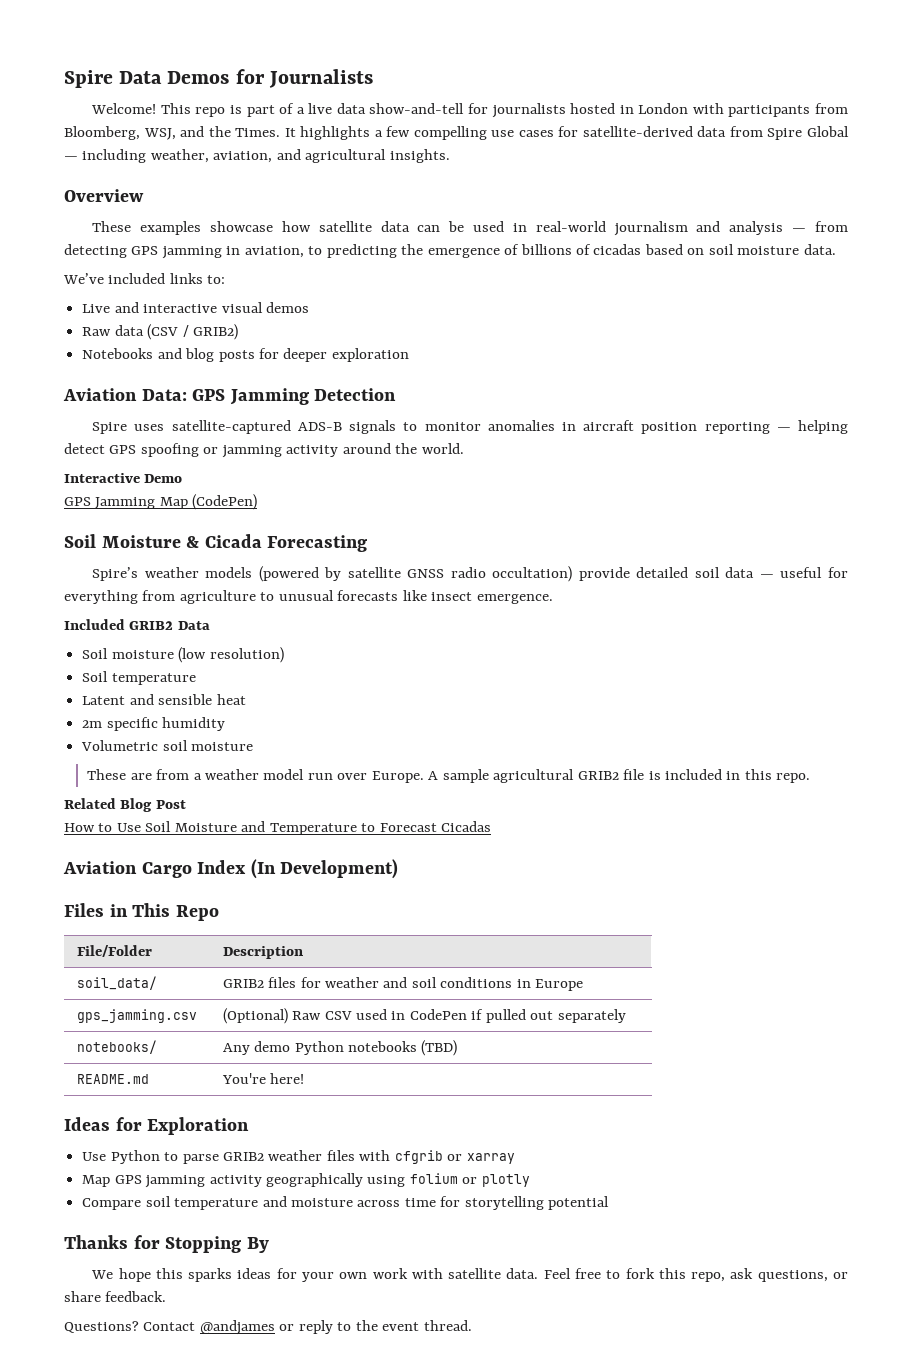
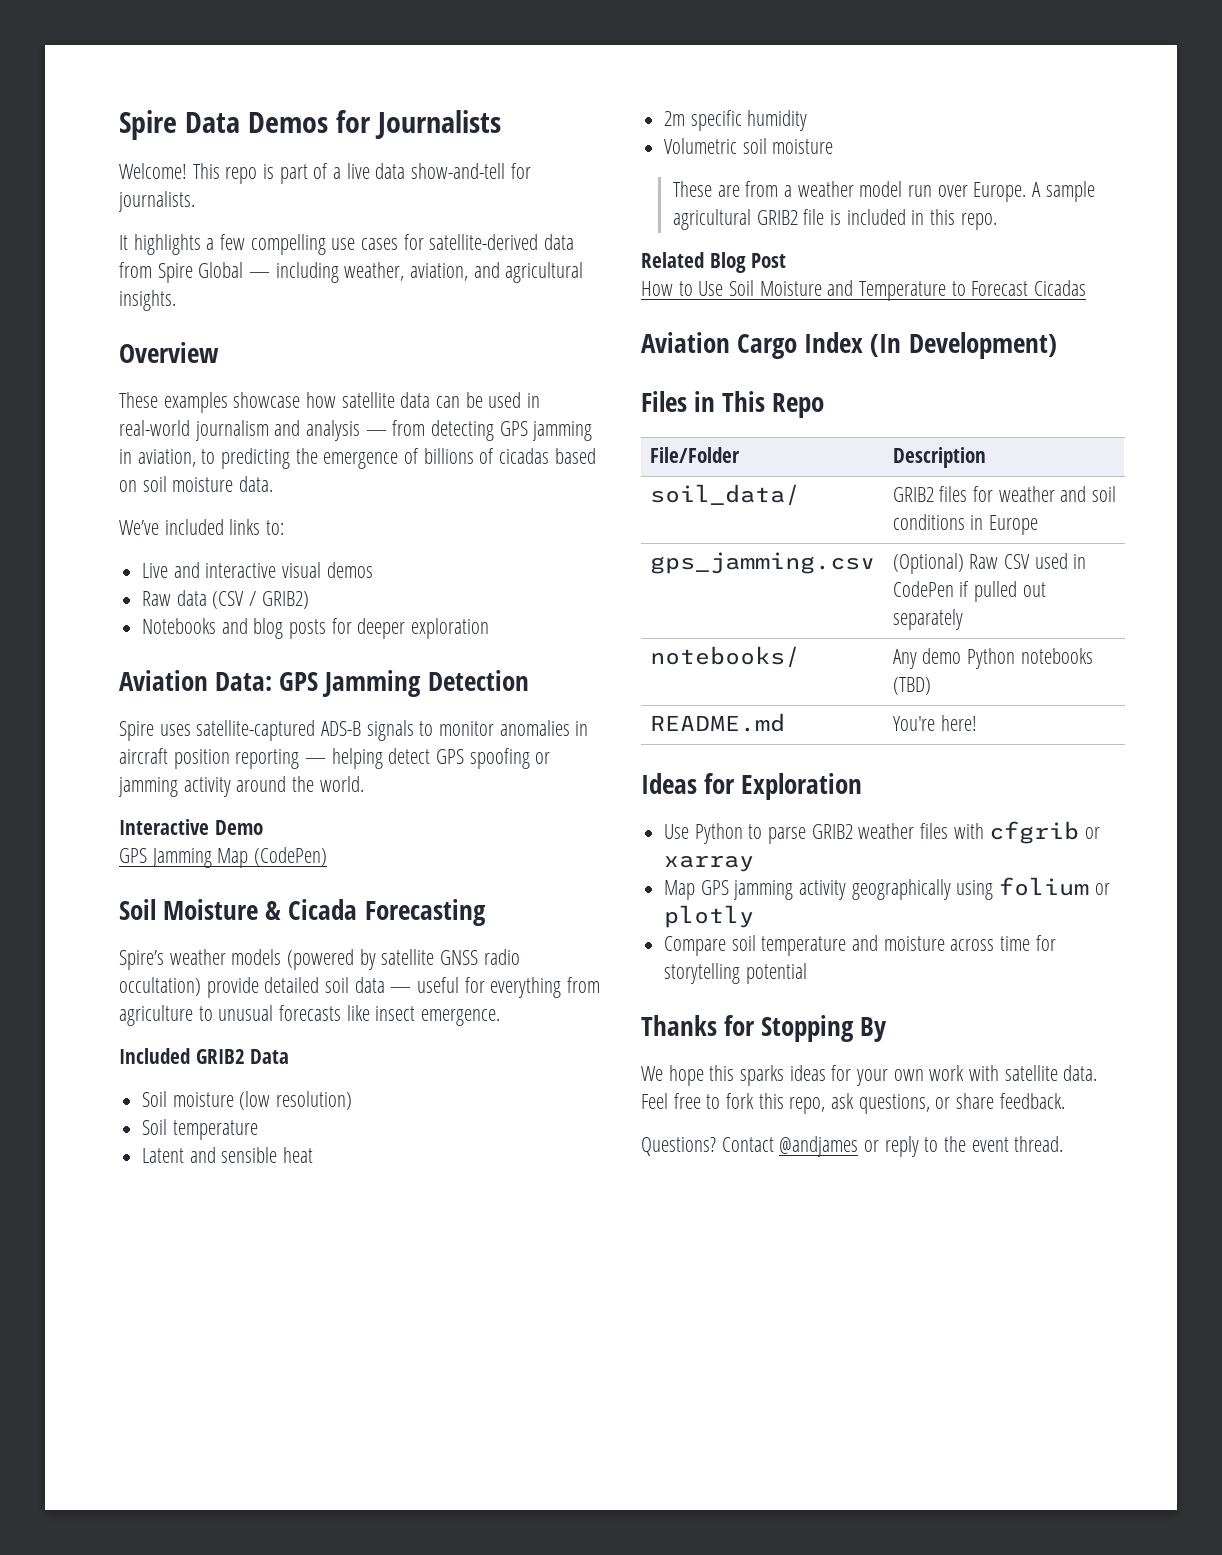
[491,103,849,118] [64,126,281,140] journalists hosted in London with participants from Bloomberg, WSJ, and the Times. -> [118,191,195,212] journalists. //

